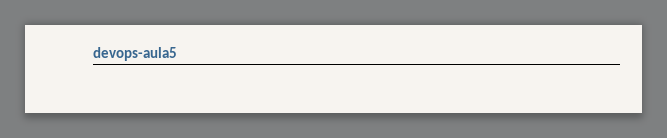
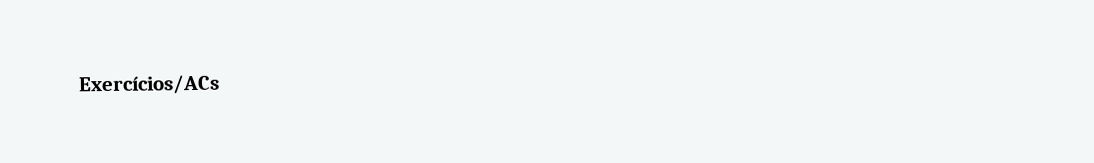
[93,47,177,61] devops-aula5 -> [78,74,220,95] Exercícios/ACs

